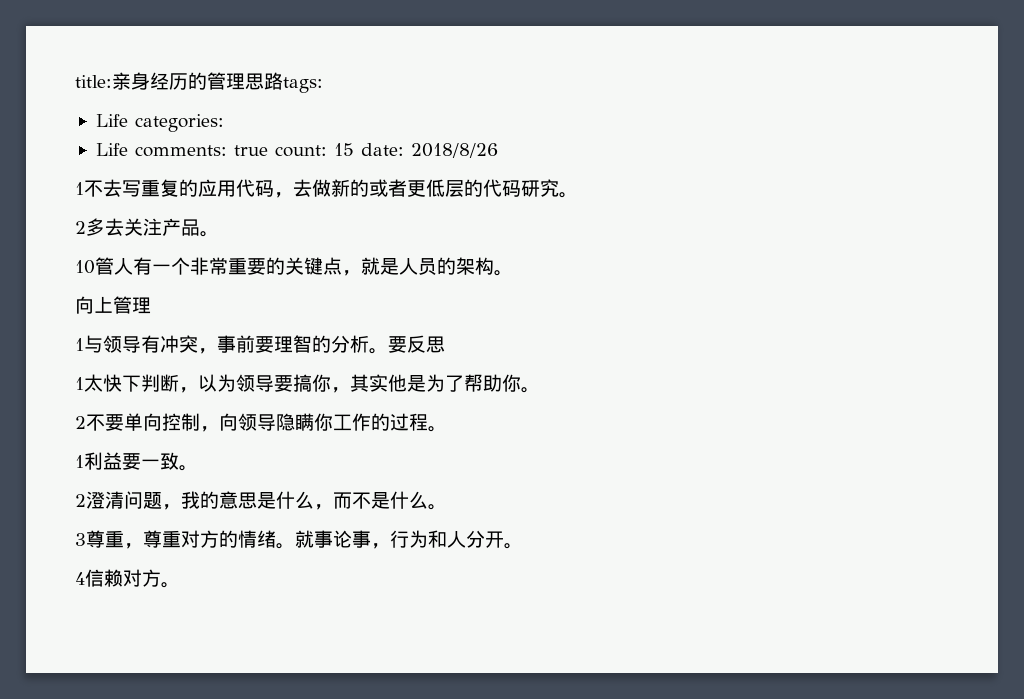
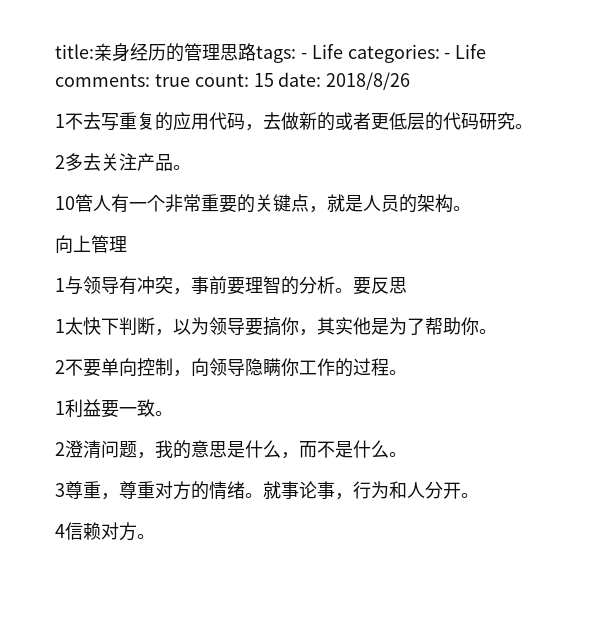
(323, 85) // -> [300,53,307,59] -
(224, 123) // -> [444,53,451,59] -

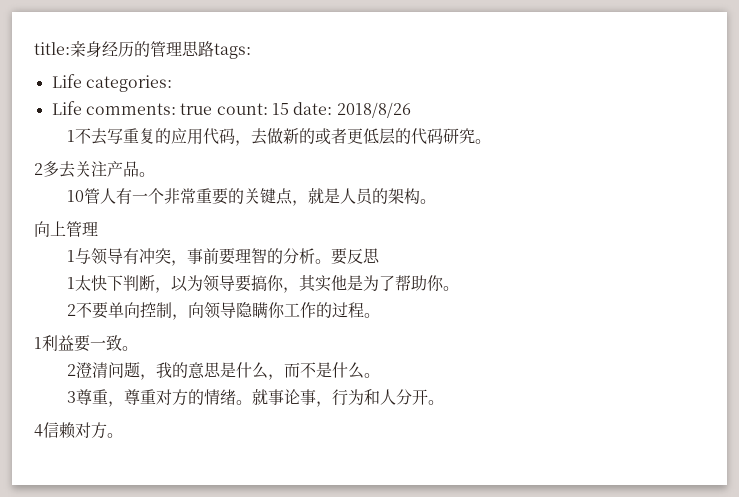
[300,53,307,59] - -> (251, 51) //
[444,53,451,59] - -> (172, 83) //

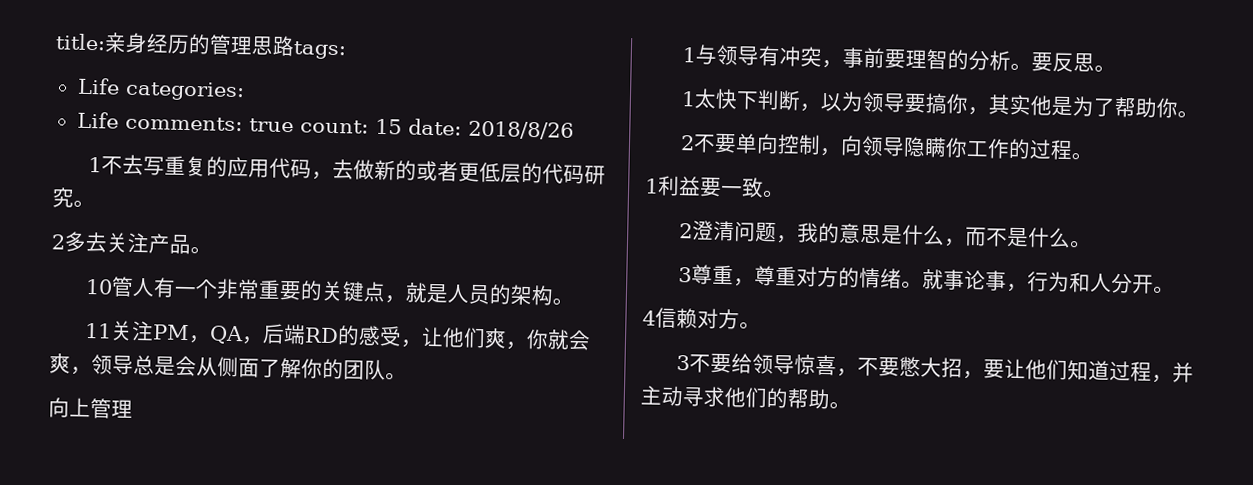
(437, 201) none -> [84,320,592,351] [49,353,407,381] // 11关注PM，QA，后端RD的感受，让他们爽，你就会爽，领导总是会从侧面了解你的团队。
(381, 256) none -> [1094,64,1117,73] 。
(123, 435) none -> [676,353,1195,384] [640,385,851,410] // 3不要给领导惊喜，不要憋大招，要让他们知道过程，并主动寻求他们的帮助。

